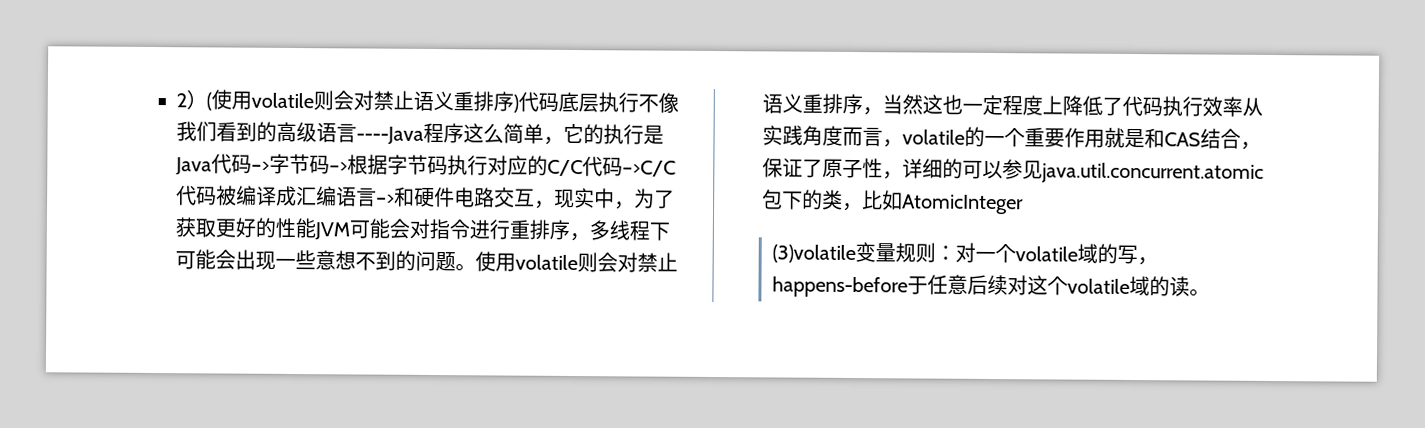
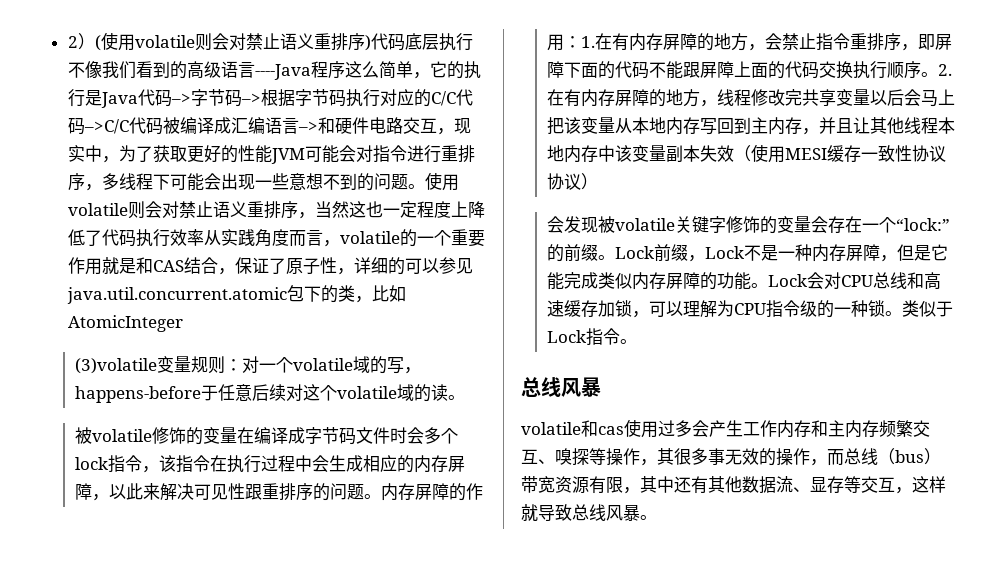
(1211, 292) none -> [74,427,458,445] [74,455,465,473] [74,483,483,501] [546,33,952,51] [546,61,952,79] [546,89,955,107] [546,117,955,135] [546,144,946,163] [546,173,598,190] [546,216,950,234] [546,244,948,262] [546,272,941,290] [546,300,953,318] [546,328,637,346] [521,377,601,397] [521,419,930,438] [521,448,941,466] [521,476,946,494] [521,504,657,521] // 被volatile修饰的变量在编译成字节码文件时会多个lock指令，该指令在执行过程中会生成相应的内存屏障，以此来解决可见性跟重排序的问题。内存屏障的作用：1.在有内存屏障的地方，会禁止指令重排序，即屏障下面的代码不能跟屏障上面的代码交换执行顺序。2.在有内存屏障的地方，线程修改完共享变量以后会马上把该变量从本地内存写回到主内存，并且让其他线程本地内存中该变量副本失效（使用MESI缓存一致性协议协议） // 会发现被volatile关键字修饰的变量会存在一个“lock:”的前缀。Lock前缀，Lock不是一种内存屏障，但是它能完成类似内存屏障的功能。Lock会对CPU总线和高速缓存加锁，可以理解为CPU指令级的一种锁。类似于Lock指令。 // 总线风暴 // volatile和cas使用过多会产生工作内存和主内存频繁交互、嗅探等操作，其很多事无效的操作，而总线（bus）带宽资源有限，其中还有其他数据流、显存等交互，这样就导致总线风暴。

